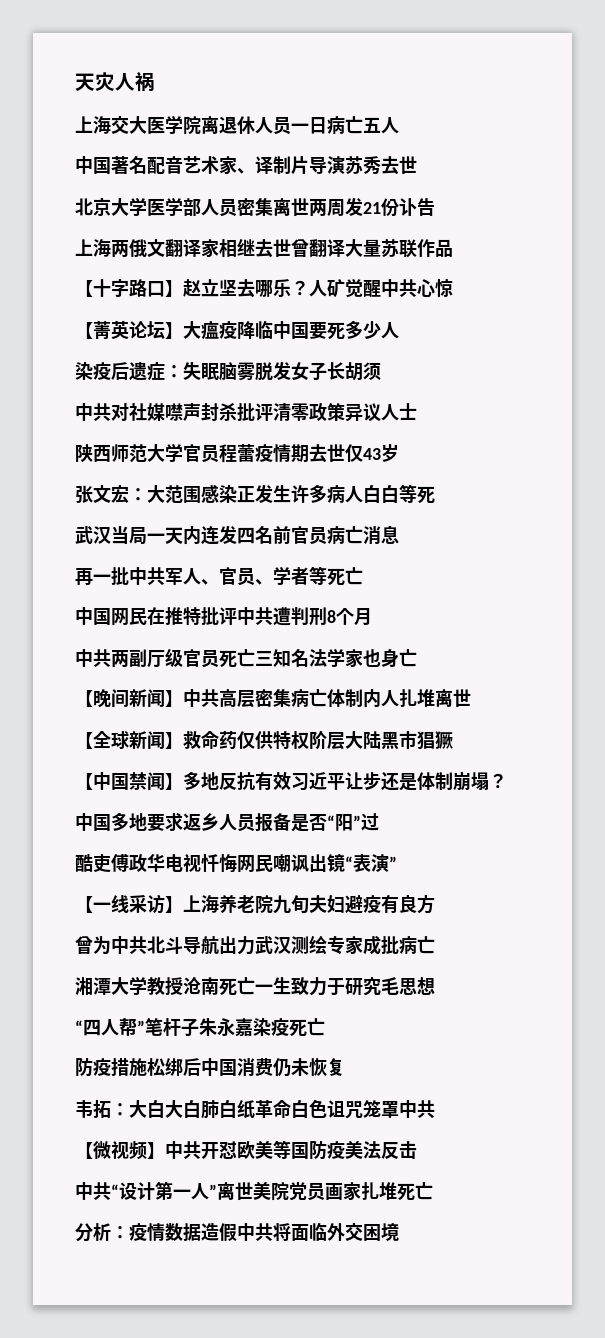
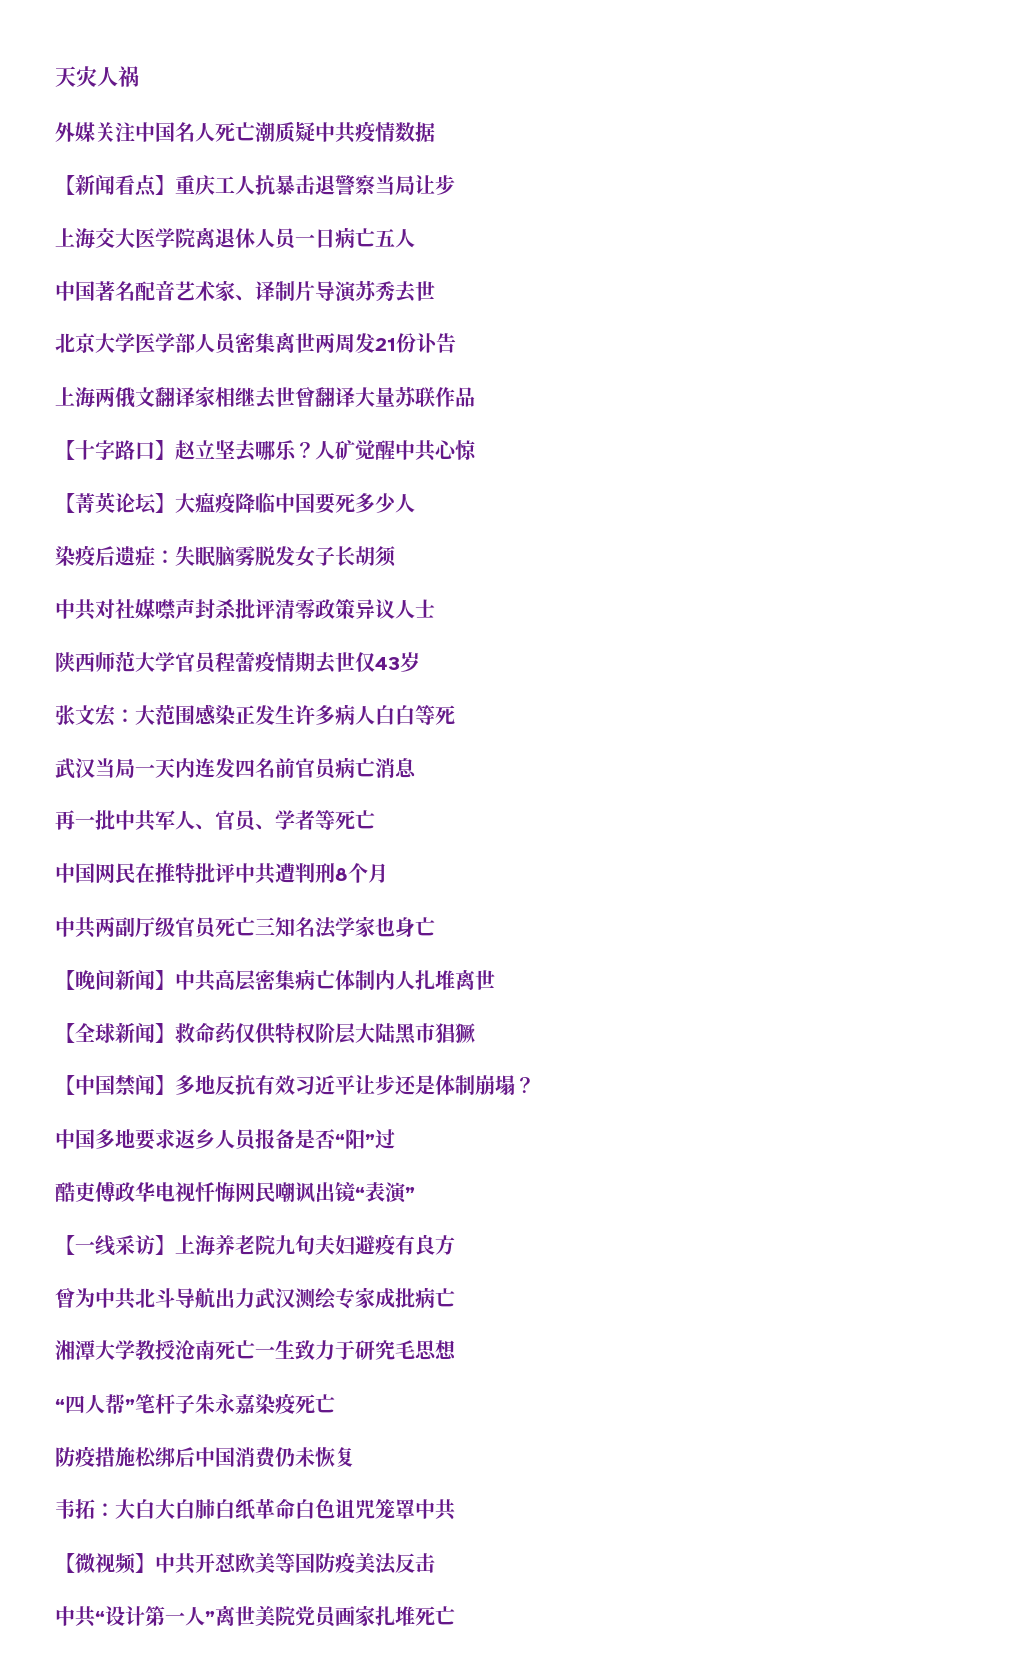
(155, 82) none -> [55,121,435,143] [55,174,455,197] // 外媒关注中国名人死亡潮质疑中共疫情数据 // 【新闻看点】重庆工人抗暴击退警察当局让步
[75,1222,399,1242] // 分析：疫情数据造假中共将面临外交困境 -> (455, 1615) none

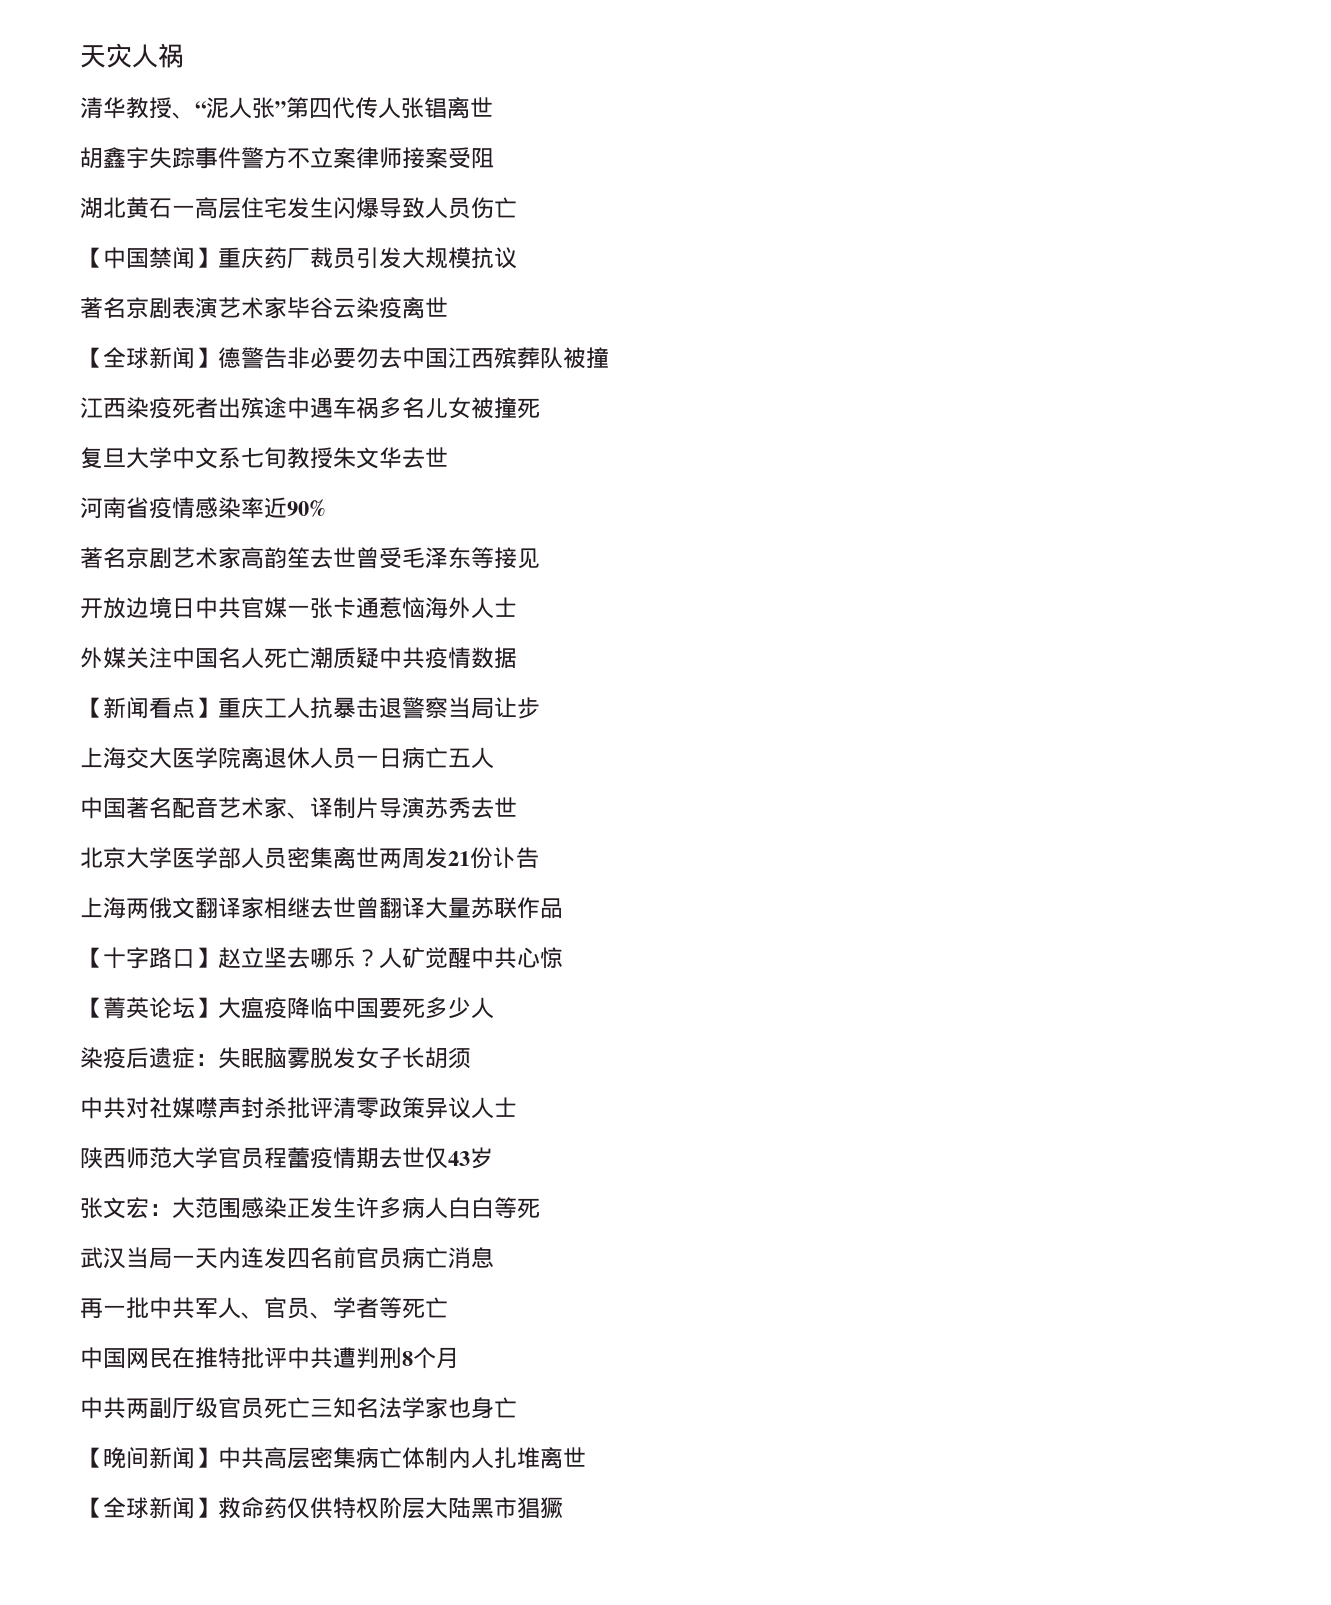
(139, 76) none -> [80,97,493,119] [80,147,494,169] [80,197,517,219] [80,247,517,269] [80,297,448,319] [80,347,609,369] [80,397,540,419] [80,447,448,469] [80,497,326,519] [80,547,540,569] [80,597,517,619] // 清华教授、“泥人张”第四代传人张锠离世 // 胡鑫宇失踪事件警方不立案律师接案受阻 // 湖北黄石一高层住宅发生闪爆导致人员伤亡 // 【中国禁闻】重庆药厂裁员引发大规模抗议 // 著名京剧表演艺术家毕谷云染疫离世 // 【全球新闻】德警告非必要勿去中国江西殡葬队被撞 // 江西染疫死者出殡途中遇车祸多名儿女被撞死 // 复旦大学中文系七旬教授朱文华去世 // 河南省疫情感染率近90% // 著名京剧艺术家高韵笙去世曾受毛泽东等接见 // 开放边境日中共官媒一张卡通惹恼海外人士
[55,1075,535,1096] [55,1128,395,1151] [55,1181,415,1204] [55,1234,455,1256] [55,1287,455,1310] [55,1340,457,1360] [55,1393,335,1415] [55,1446,355,1469] [55,1499,456,1520] [55,1552,435,1575] [55,1605,455,1628] // 【中国禁闻】多地反抗有效习近平让步还是体制崩塌？ // 中国多地要求返乡人员报备是否“阳”过 // 酷吏傅政华电视忏悔网民嘲讽出镜“表演” // 【一线采访】上海养老院九旬夫妇避疫有良方 // 曾为中共北斗导航出力武汉测绘专家成批病亡 // 湘潭大学教授沧南死亡一生致力于研究毛思想 // “四人帮”笔杆子朱永嘉染疫死亡 // 防疫措施松绑后中国消费仍未恢复 // 韦拓：大白大白肺白纸革命白色诅咒笼罩中共 // 【微视频】中共开怼欧美等国防疫美法反击 // 中共“设计第一人”离世美院党员画家扎堆死亡 -> (563, 1508) none

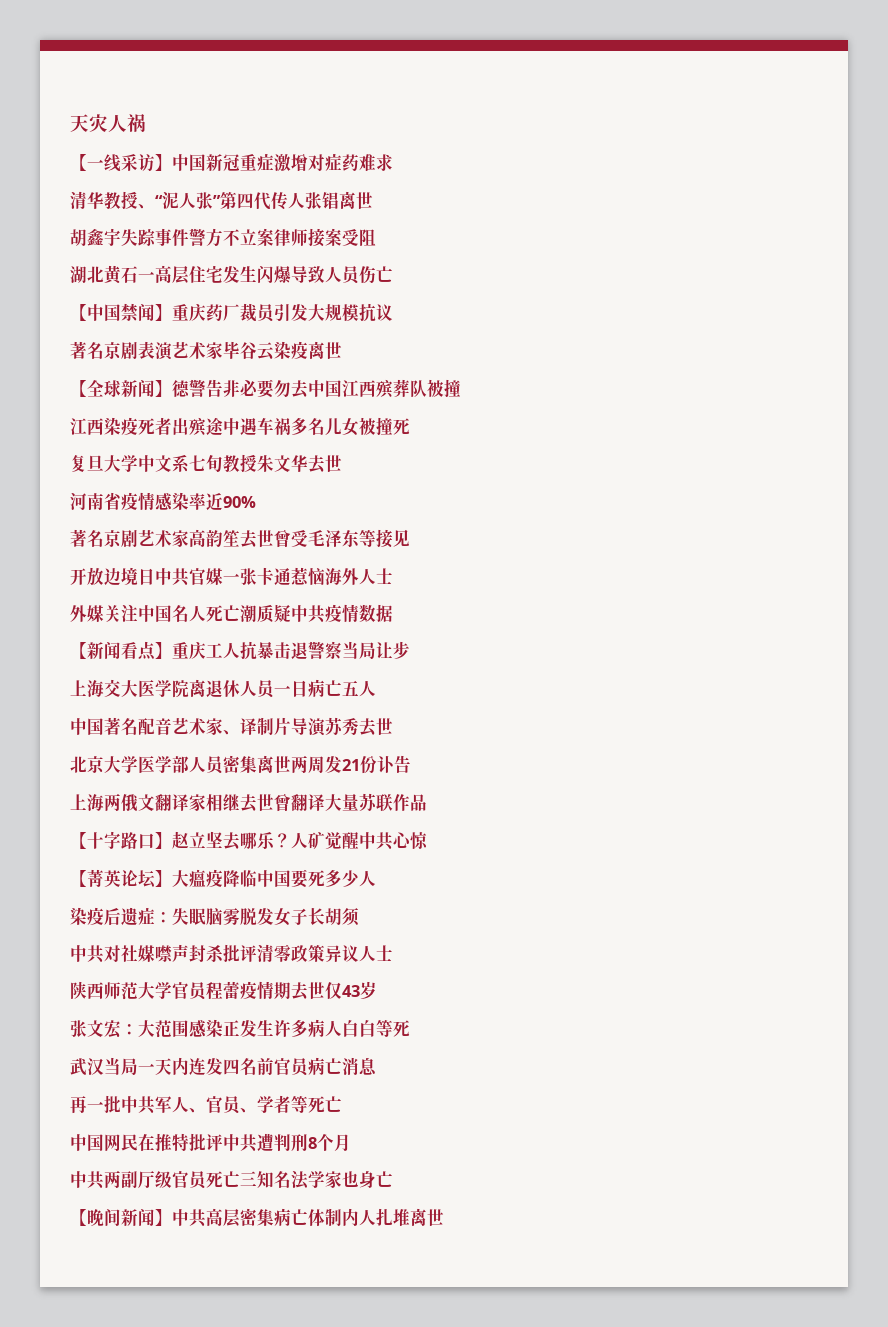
(184, 55) none -> [70,154,393,172] // 【一线采访】中国新冠重症激增对症药难求
[80,1497,563,1519] // 【全球新闻】救命药仅供特权阶层大陆黑市猖獗 -> (444, 1217) none

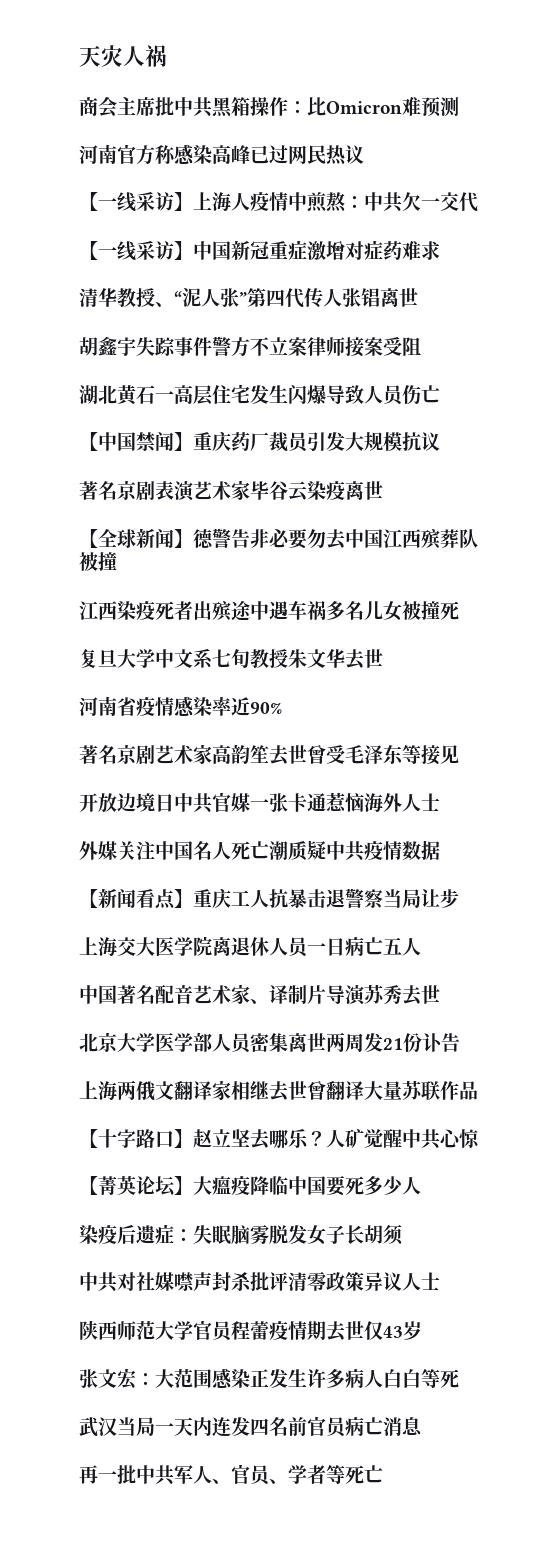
(146, 123) none -> [79,96,459,118] [79,144,364,166] [79,192,478,213] // 商会主席批中共黑箱操作：比Omicron难预测 // 河南官方称感染高峰已过网民热议 // 【一线采访】上海人疫情中煎熬：中共欠一交代
[70,1133,351,1152] [70,1170,393,1190] [70,1208,444,1227] // 中国网民在推特批评中共遭判刑8个月 // 中共两副厅级官员死亡三知名法学家也身亡 // 【晚间新闻】中共高层密集病亡体制内人扎堆离世 -> (383, 1474) none

